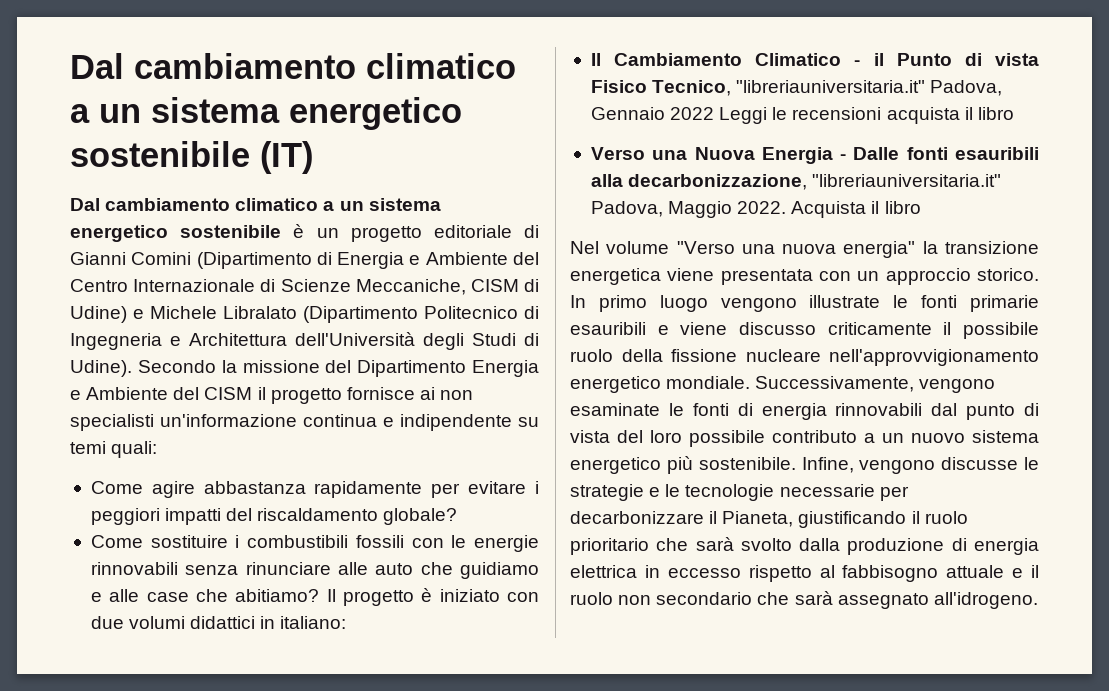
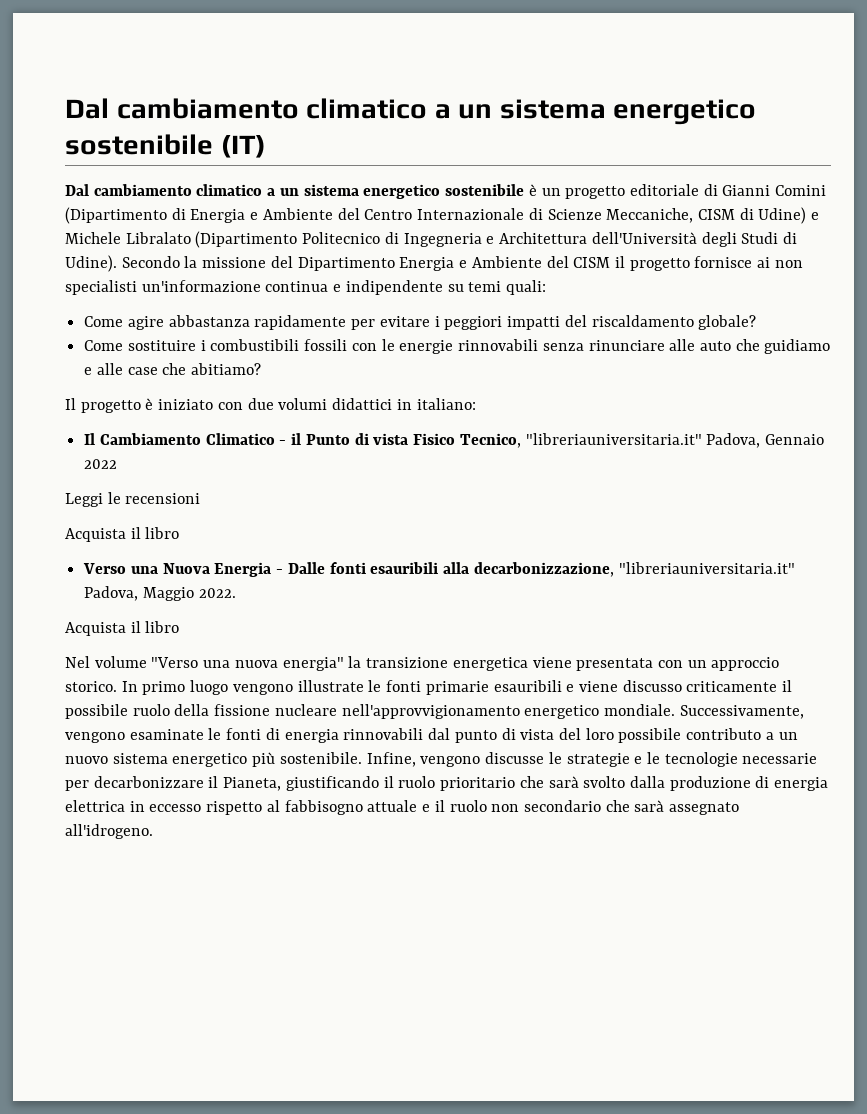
(320, 595) none -> (262, 369) //
(715, 113) none -> (118, 464) //
[886,107,960,124] acquista -> [65,528,126,542] // Acquista
(787, 207) none -> (236, 593) //

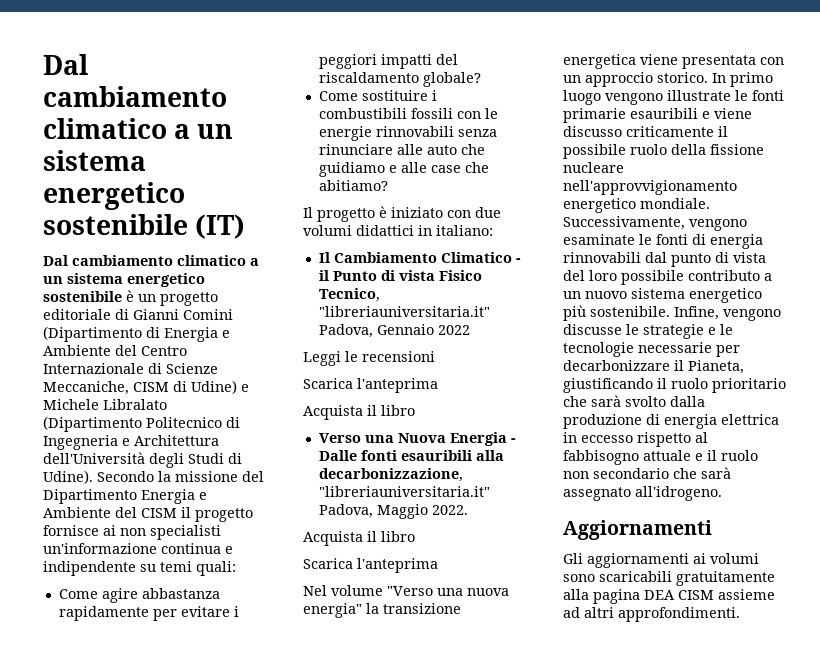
(201, 498) none -> [303,378,438,393] // Scarica l'anteprima
(180, 627) none -> [303,558,438,573] // Scarica l'anteprima
(153, 831) none -> [563,520,712,540] [563,553,759,568] [563,571,775,586] [563,589,775,604] [563,607,740,622] // Aggiornamenti // Gli aggiornamenti ai volumi sono scaricabili gratuitamente alla pagina DEA CISM assieme ad altri approfondimenti.

